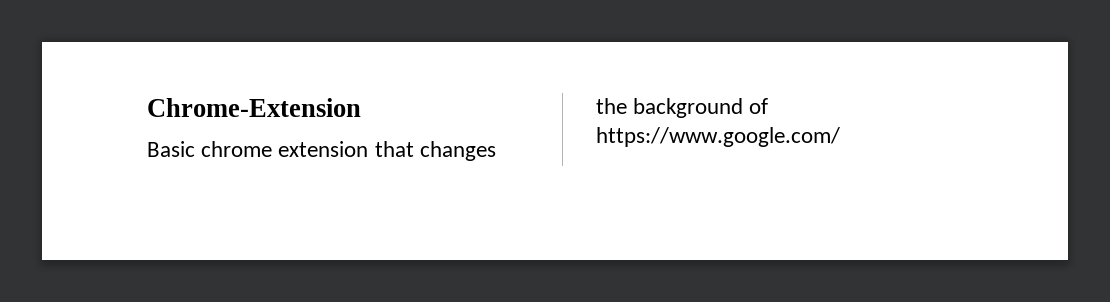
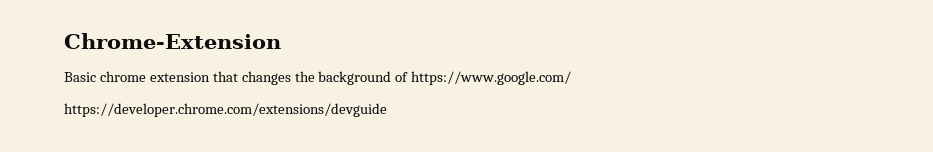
(840, 137) none -> [64,103,387,117] // https://developer.chrome.com/extensions/devguide

